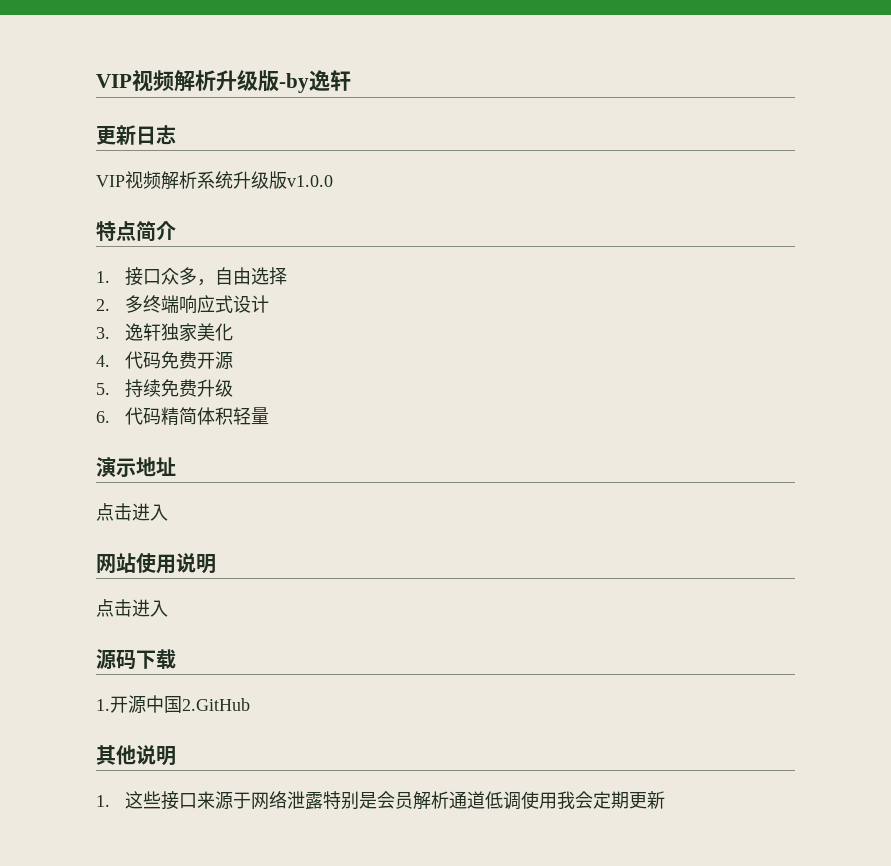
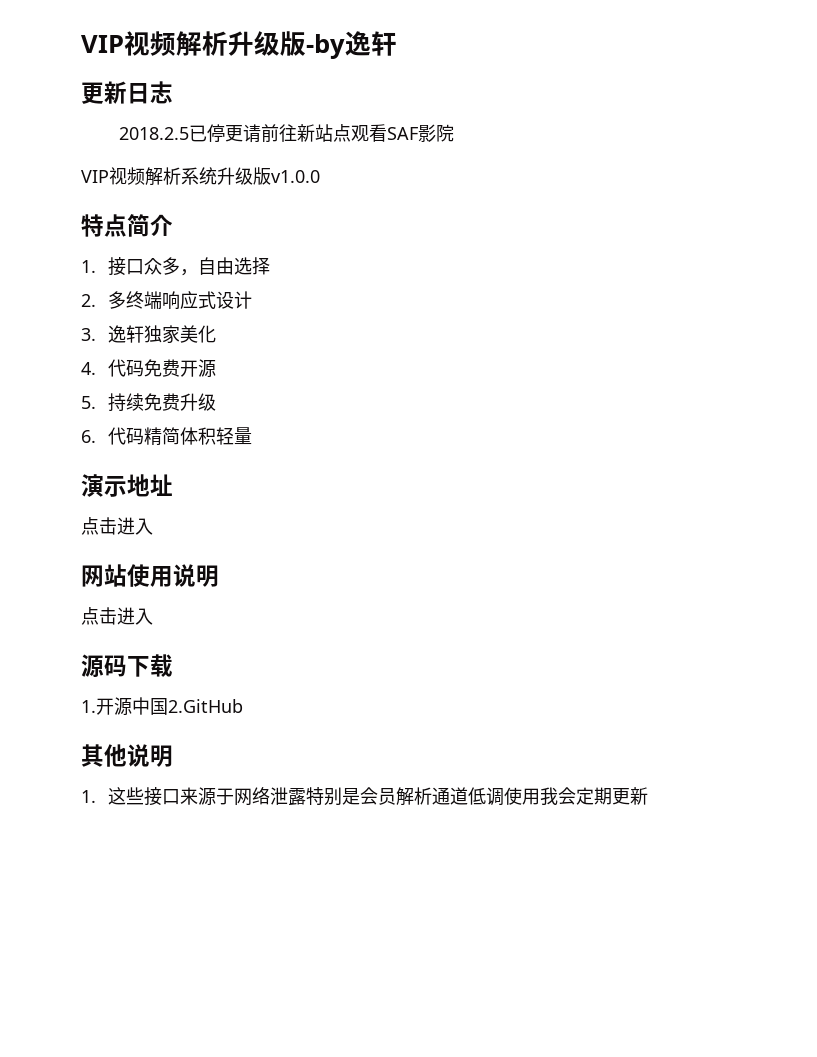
(176, 135) none -> [119,124,455,143] // 2018.2.5已停更请前往新站点观看SAF影院

